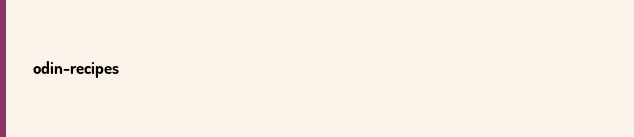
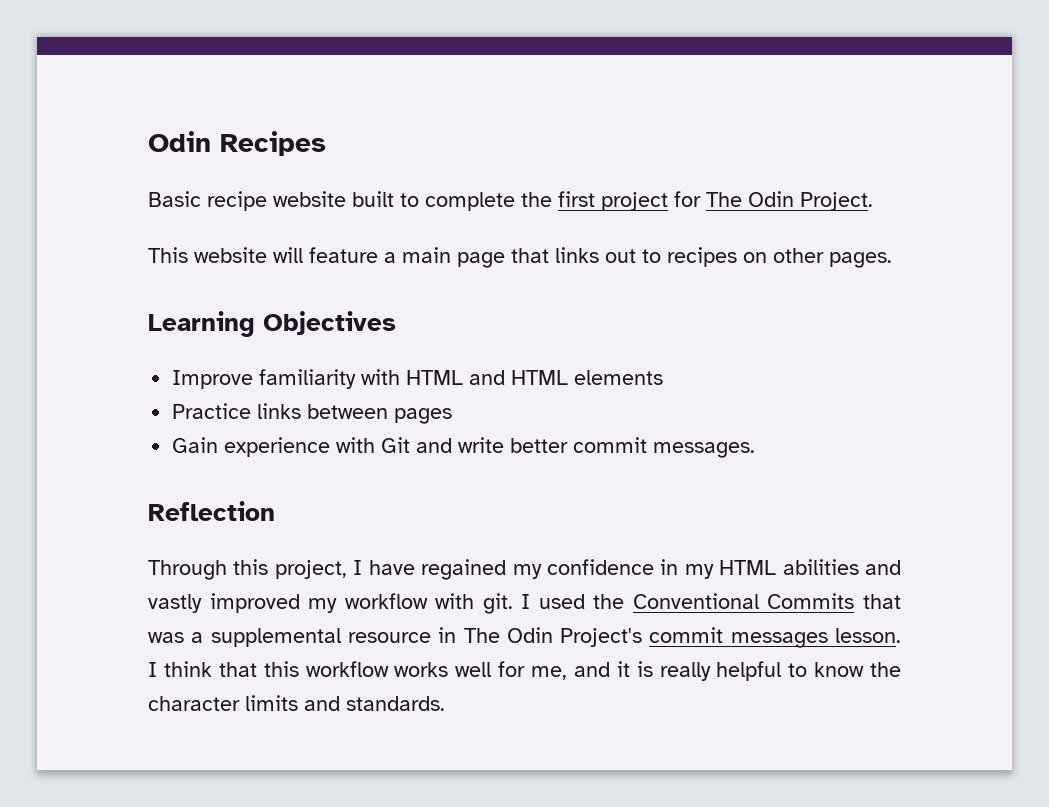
[33,61,119,78] odin-recipes -> [148,131,326,156] [148,191,873,211] [148,247,892,268] [148,311,396,337] [172,369,664,389] [172,403,453,424] [172,437,756,458] [148,501,275,521] [148,559,901,580] [148,593,901,614] [148,627,901,648] [148,661,901,681] [148,695,445,711] Odin Recipes // Basic recipe website built to complete the first project for The Odin Project. // This website will feature a main page that links out to recipes on other pages. // Learning Objectives // Improve familiarity with HTML and HTML elements // Practice links between pages // Gain experience with Git and write better commit messages. // Reflection // Through this project, I have regained my confidence in my HTML abilities and vastly improved my workflow with git. I used the Conventional Commits that was a supplemental resource in The Odin Project's commit messages lesson. I think that this workflow works well for me, and it is really helpful to know the character limits and standards.

